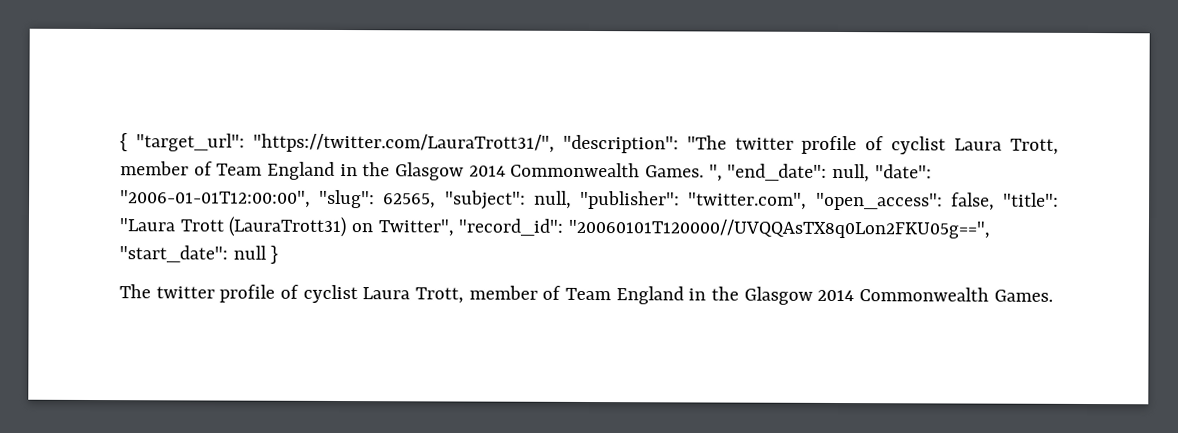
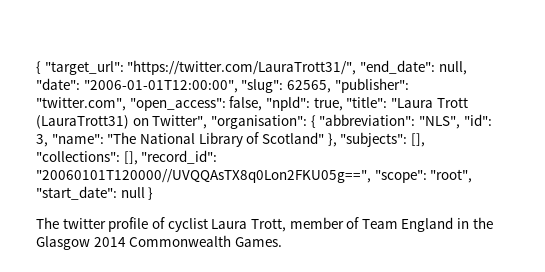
[562,134,1059,155] [120,161,723,182] "description": "The twitter profile of cyclist Laura Trott, member of Team England in the Glasgow 2014 Commonwealth Games. ", -> (357, 67) none
[444,190,572,210] "subject": null, -> (331, 86) none
(995, 201) none -> [265,96,343,111] "npld": true,
[458,218,991,239] "record_id": "20060101T120000//UVQQAsTX8q0Lon2FKU05g==", -> [210,114,492,129] [36,132,425,147] [36,150,218,165] [36,169,473,183] "organisation": { "abbreviation": "NLS", "id": 3, "name": "The National Library of Scotland" }, "subjects": [], "collections": [], "record_id": "20060101T120000//UVQQAsTX8q0Lon2FKU05g==", "scope": "root",

